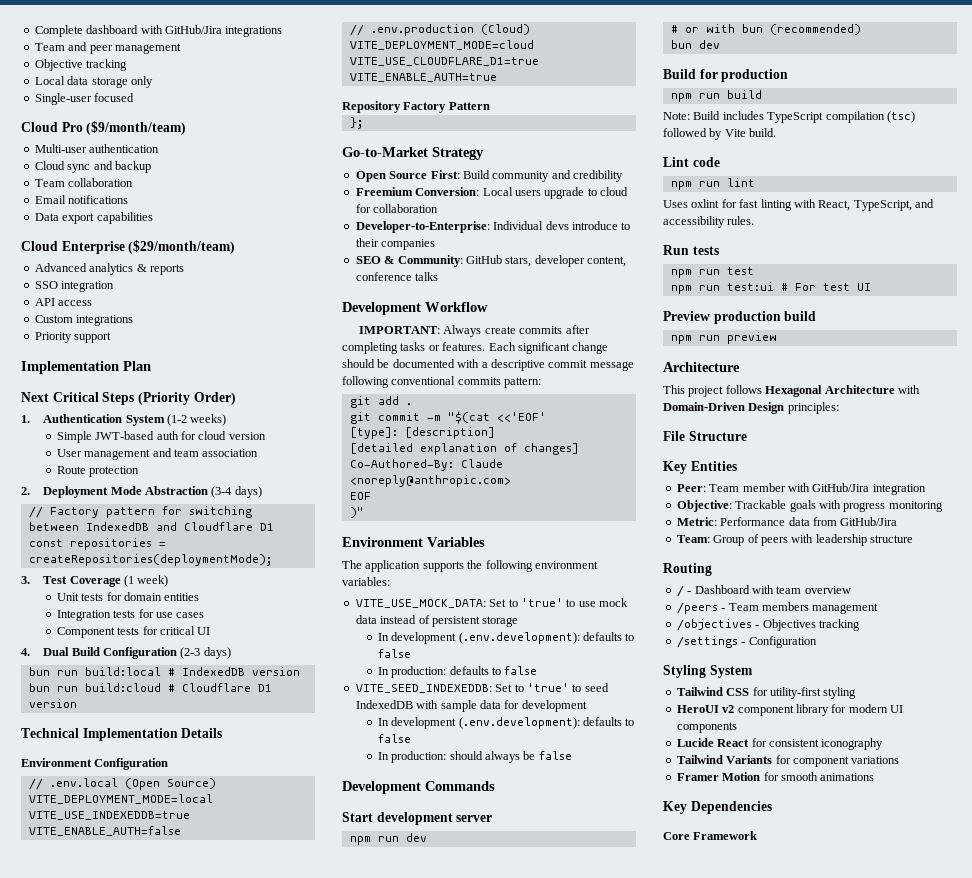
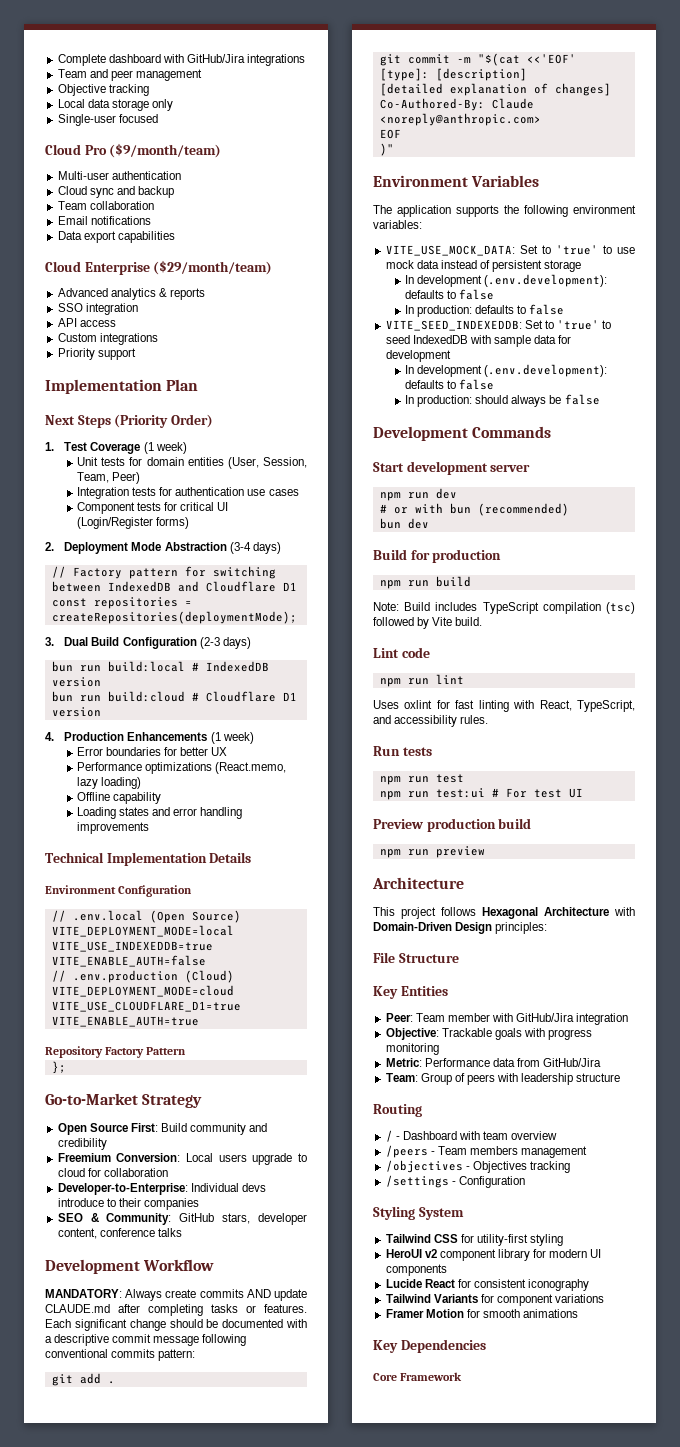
[52,392,99,402] Critical -> (75, 420) none
[43,414,227,426] [56,431,266,443] [56,448,259,460] [56,466,140,477] Authentication System (1-2 weeks) // Simple JWT-based auth for cloud version // User management and team association // Route protection -> [64,442,187,454] [77,457,307,469] [77,472,141,484] [77,487,299,499] [77,502,229,514] [77,517,190,529] Test Coverage (1 week) // Unit tests for domain entities (User, Session, Team, Peer) // Integration tests for authentication use cases // Component tests for critical UI (Login/Register forms)
[43,575,169,587] [56,592,200,601] [56,609,205,621] [56,626,211,638] [21,648,30,656] Test Coverage (1 week) // Unit tests for domain entities // Integration tests for use cases // Component tests for critical UI // 4. -> (54, 641) none
(77, 703) none -> [45,732,254,744] [77,747,228,756] [77,762,287,774] [77,777,142,789] [77,792,162,804] [77,807,243,819] [77,822,150,834] // 4. Production Enhancements (1 week) // Error boundaries for better UX // Performance optimizations (React.memo, lazy loading) // Offline capability // Loading states and error handling improvements
[359,326,441,334] IMPORTANT: -> [45,1289,122,1298] MANDATORY:
(563, 330) none -> [246,1289,307,1301] [45,1304,110,1313] AND update CLAUDE.md

